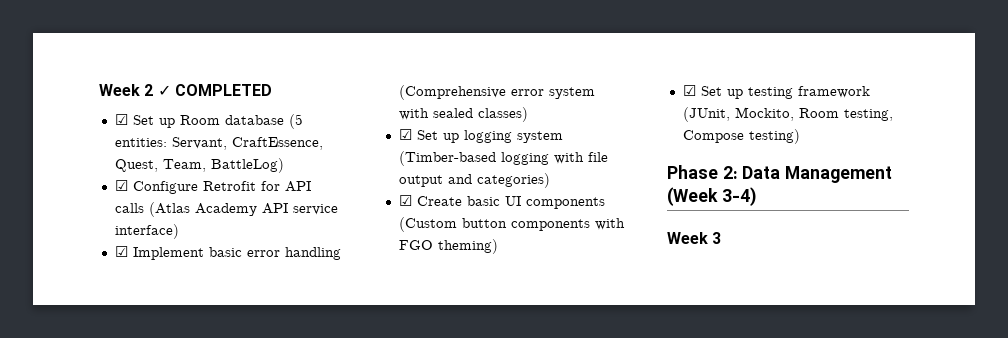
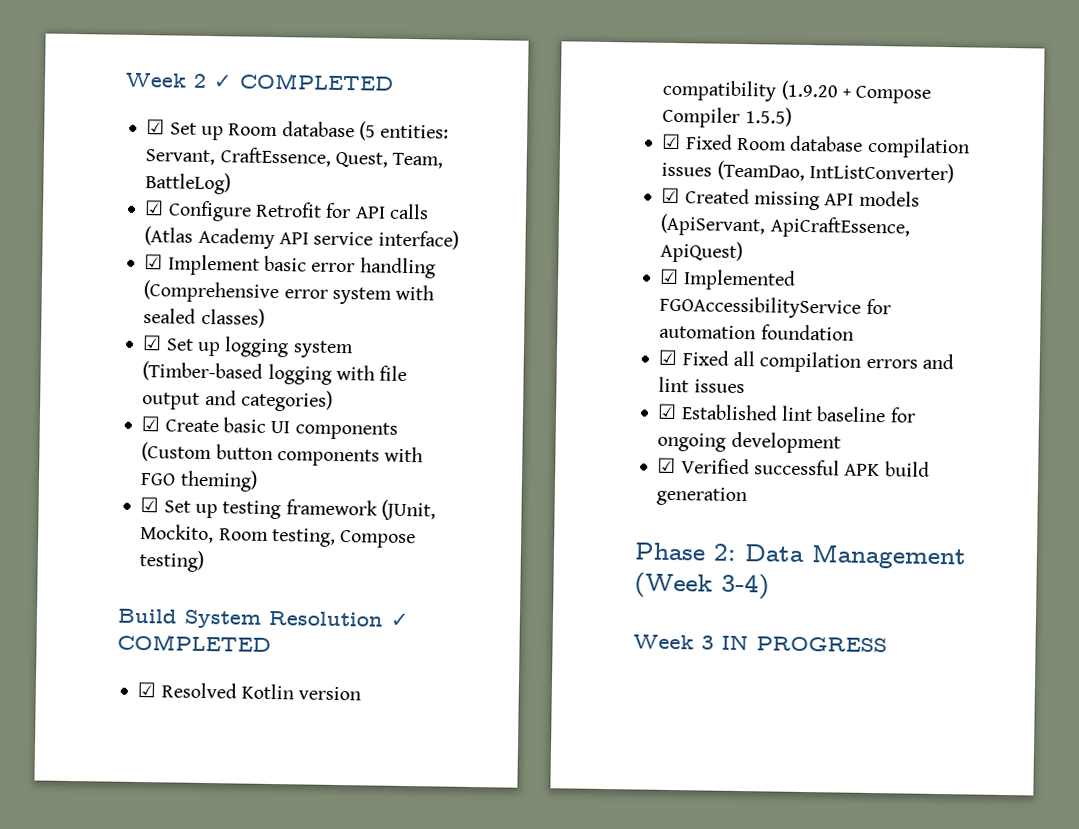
(800, 136) none -> [117,608,410,629] [117,633,271,652] [137,682,362,701] [662,79,932,104] [662,106,792,128] [662,133,970,159] [661,160,954,184] [661,187,920,211] [660,213,910,239] [660,240,744,264] [659,268,796,291] [659,295,891,319] [659,324,854,341] [658,349,954,373] [658,376,745,394] [657,403,916,423] [657,431,841,454] [657,457,930,477] [656,486,748,507] // Build System Resolution ✓ COMPLETED // ☑ Resolved Kotlin version compatibility (1.9.20 + Compose Compiler 1.5.5) // ☑ Fixed Room database compilation issues (TeamDao, IntListConverter) // ☑ Created missing API models (ApiServant, ApiCraftEssence, ApiQuest) // ☑ Implemented FGOAccessibilityService for automation foundation // ☑ Fixed all compilation errors and lint issues // ☑ Established lint baseline for ongoing development // ☑ Verified successful APK build generation
(722, 238) none -> [721,634,887,653] IN PROGRESS

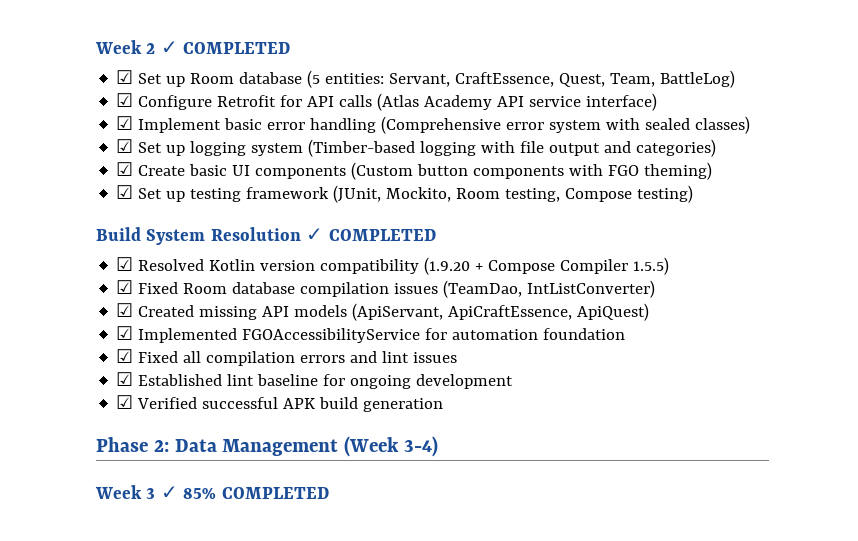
[721,634,887,653] IN PROGRESS -> [160,486,329,499] ✓ 85% COMPLETED

